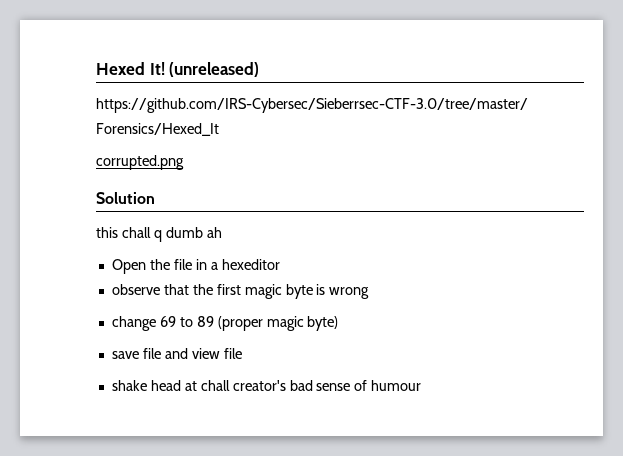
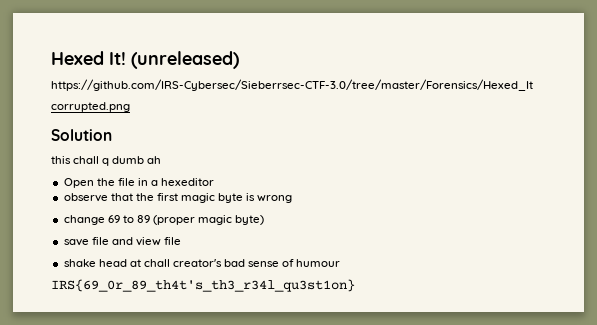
(422, 385) none -> [51,279,355,292] // IRS{69_0r_89_th4t's_th3_r34l_qu3st1on}

